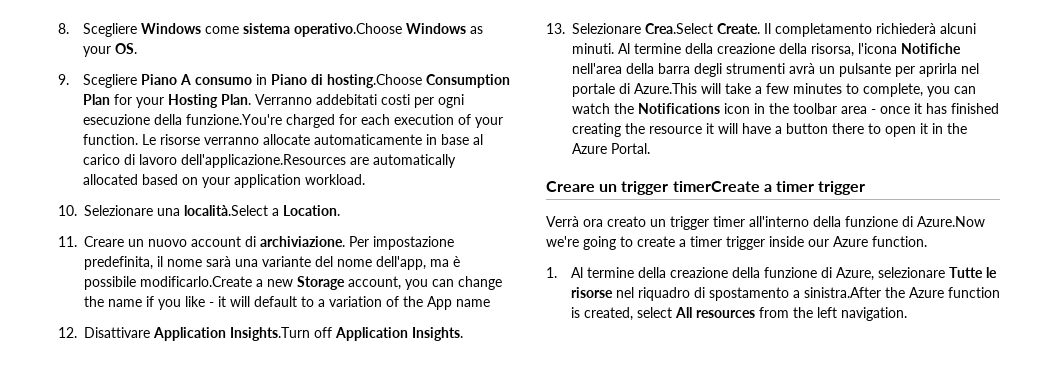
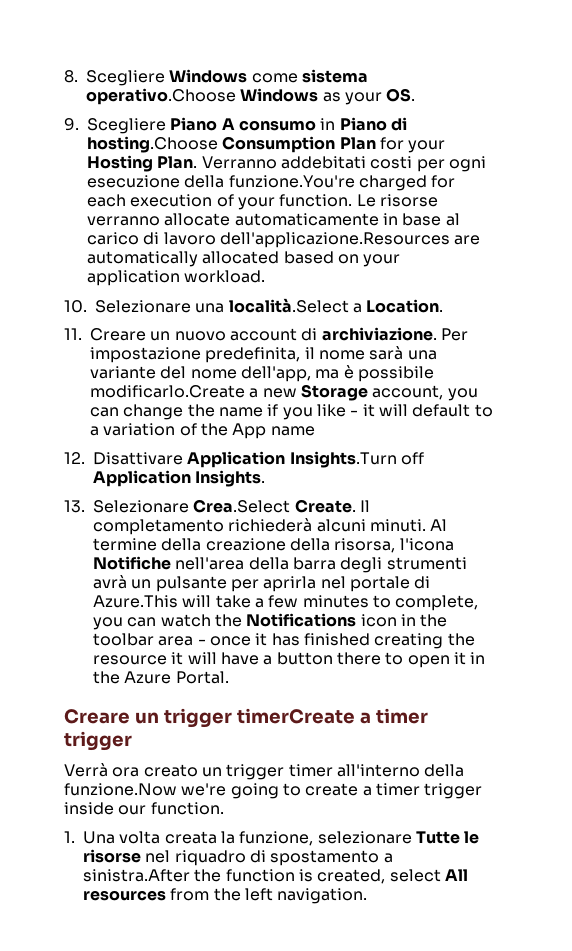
[845,216,985,227] funzione di Azure.Now -> [64,783,177,796] funzione.Now
[833,236,868,247] Azure -> (147, 810) none
[570,267,874,281] Al termine della creazione della funzione di Azure, -> [83,831,314,846] Una volta creata la funzione,
[908,287,944,298] Azure -> (222, 875) none

